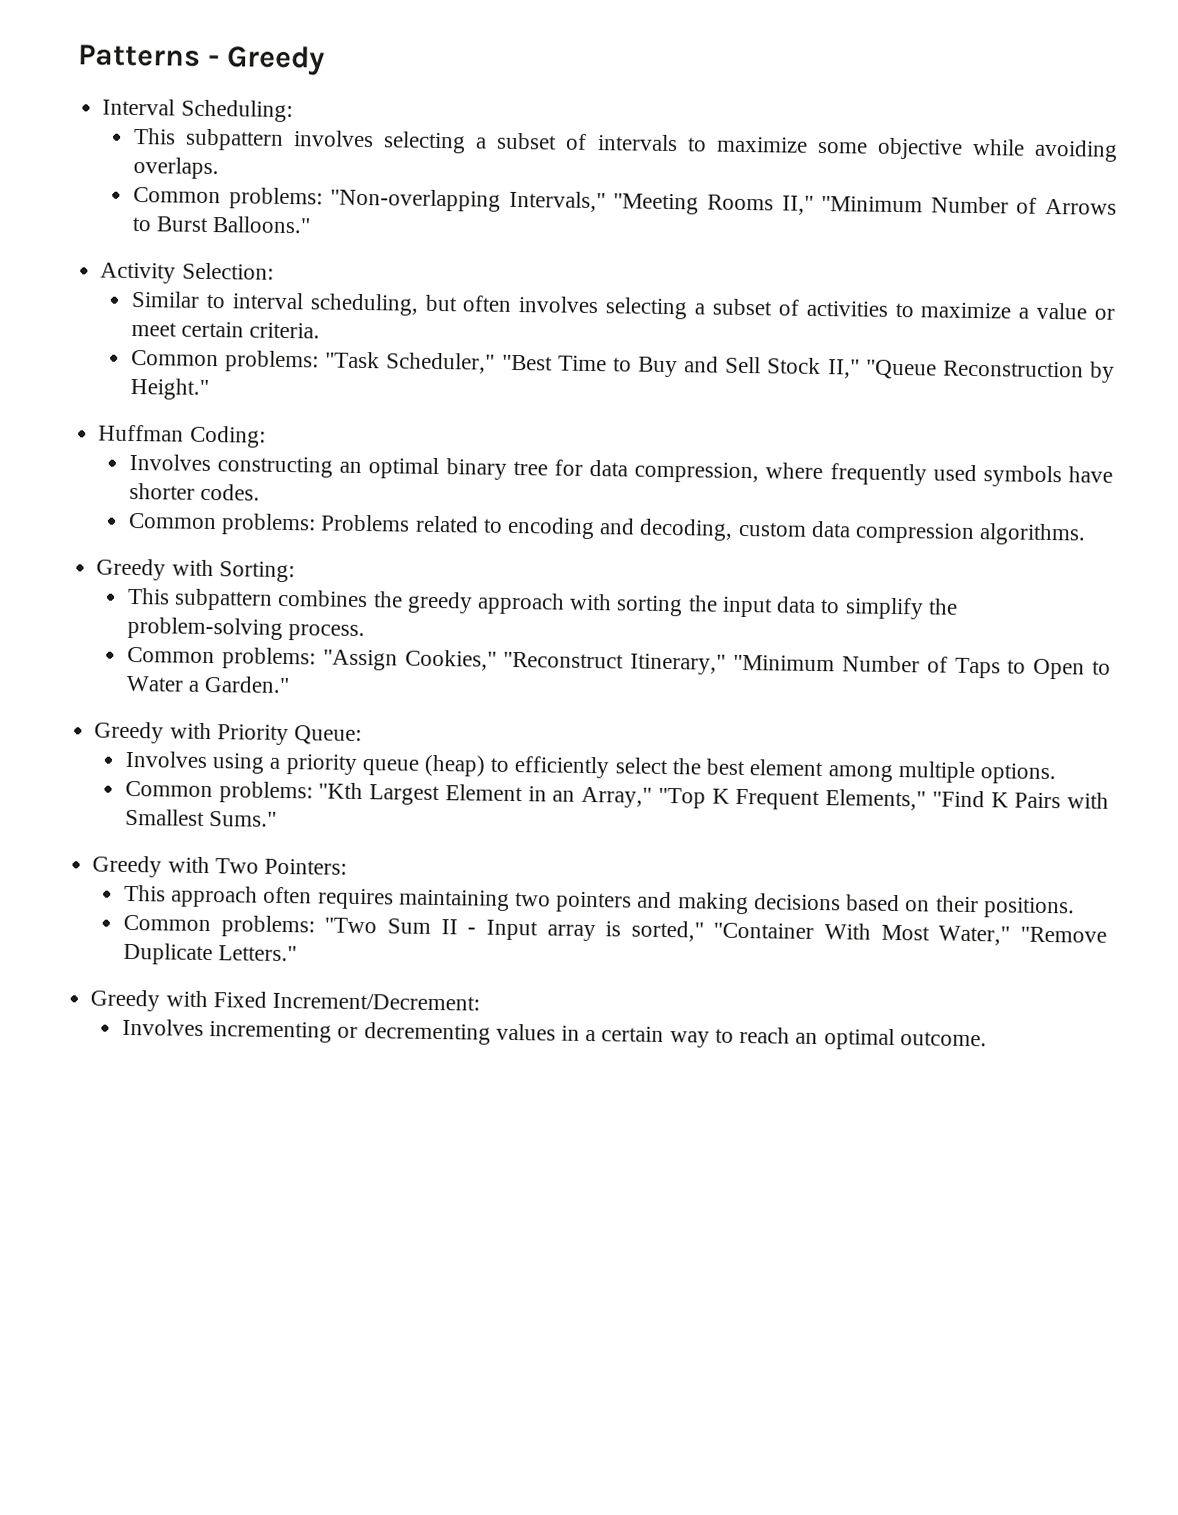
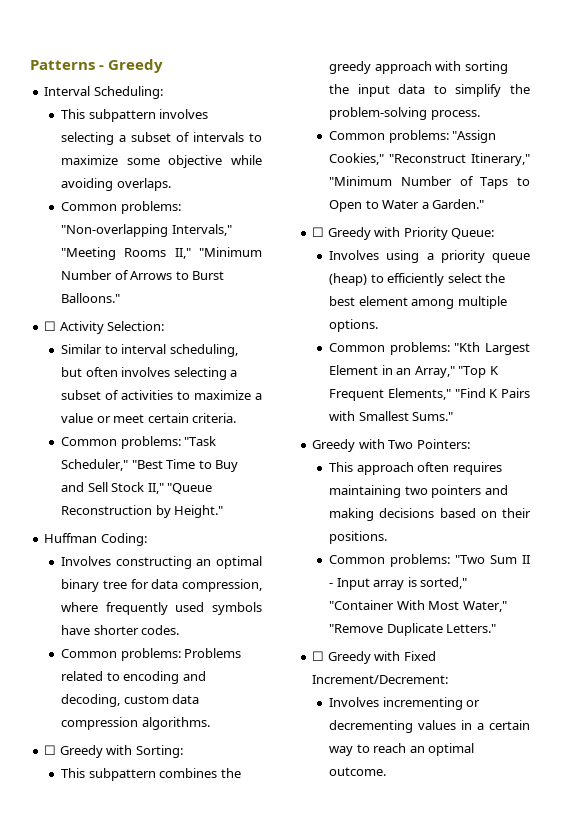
(312, 225) none -> [44,321,57,331] ☐
(1087, 534) none -> [44,745,57,755] ☐
(291, 684) none -> [312,227,325,237] ☐
(298, 953) none -> [312,651,325,661] ☐

